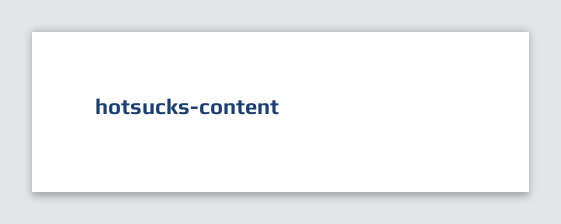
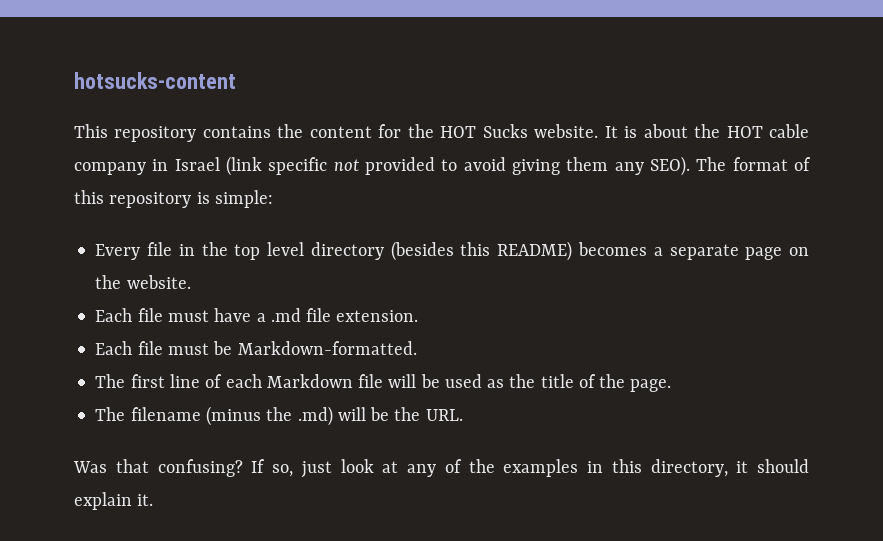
(279, 106) none -> [74,124,809,142] [74,156,812,176] [74,190,273,208] [95,241,809,261] [95,275,191,289] [95,308,419,322] [95,341,417,355] [95,374,672,392] [95,406,463,426] [73,459,809,478] [74,492,154,510] // This repository contains the content for the HOT Sucks website. It is about the HOT cable company in Israel (link specific not provided to avoid giving them any SEO). The format of this repository is simple: // Every file in the top level directory (besides this README) becomes a separate page on the website. // Each file must have a .md file extension. // Each file must be Markdown-formatted. // The first line of each Markdown file will be used as the title of the page. // The filename (minus the .md) will be the URL. // Was that confusing? If so, just look at any of the examples in this directory, it should explain it.

